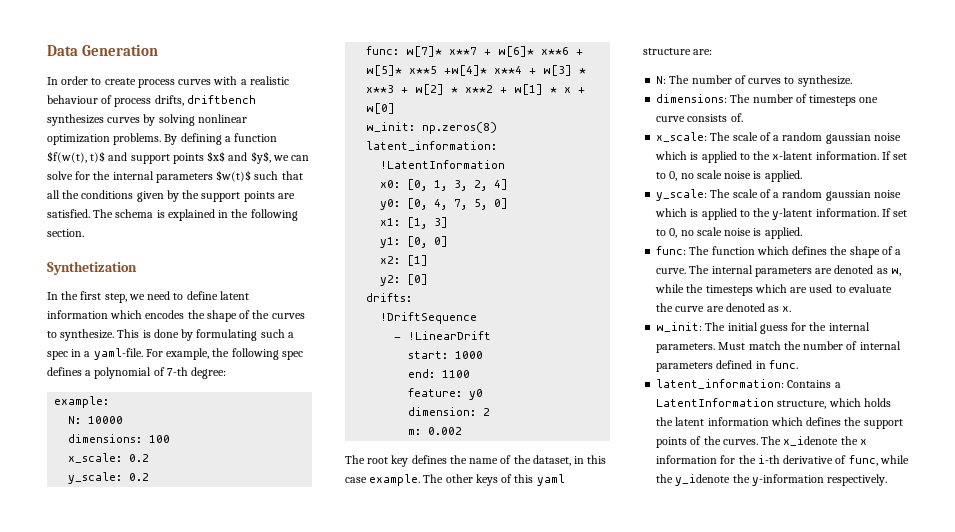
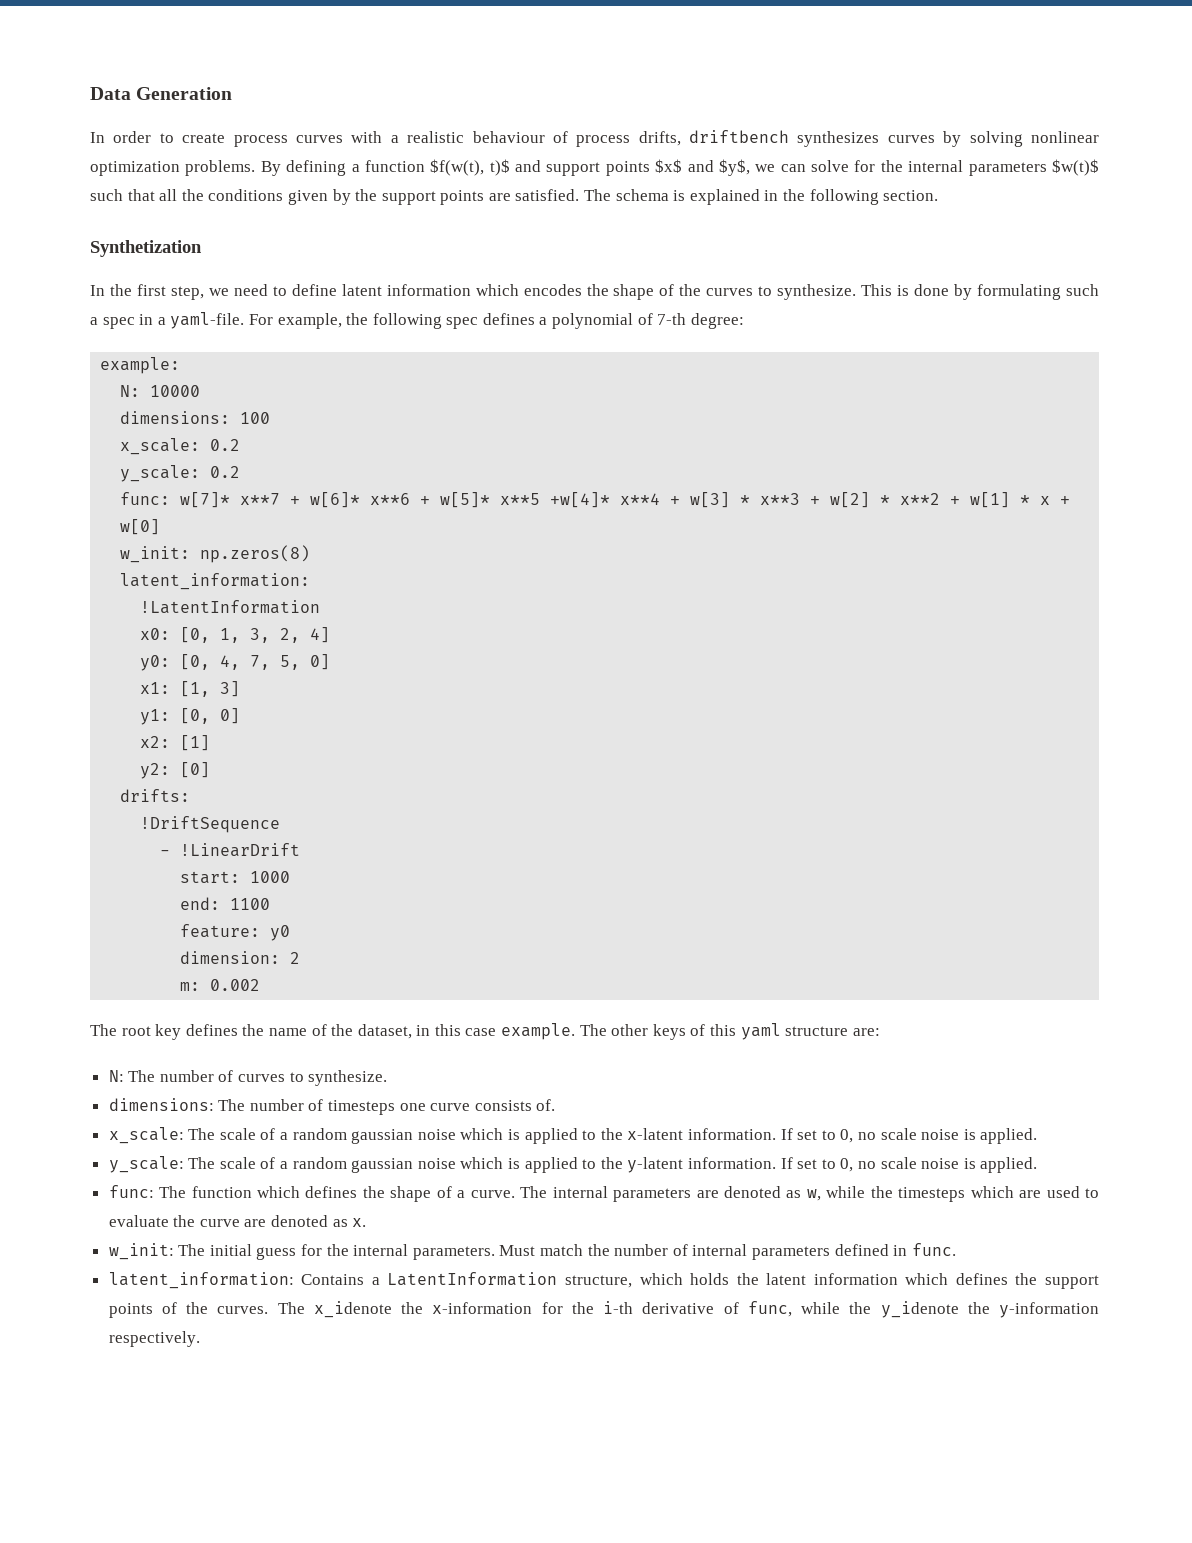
[859,439,867,445] [656,455,718,464] x information -> [432,1302,533,1314] x-information

